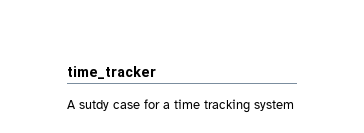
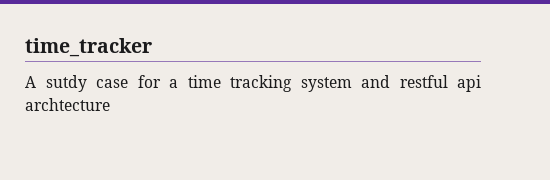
(294, 105) none -> [361,75,481,92] [25,98,110,111] and restful api archtecture

